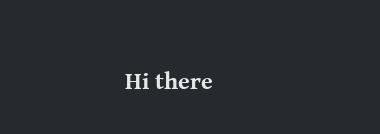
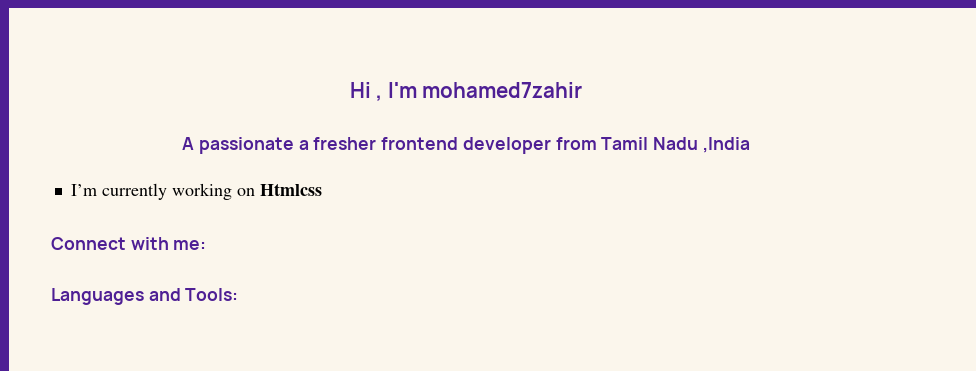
[155,71,214,89] there -> [376,82,583,101] [182,137,750,154] [70,183,322,200] [51,237,207,250] [51,288,239,305] , I'm mohamed7zahir // A passionate a fresher frontend developer from Tamil Nadu ,India // I’m currently working on Htmlcss // Connect with me: // Languages and Tools:

